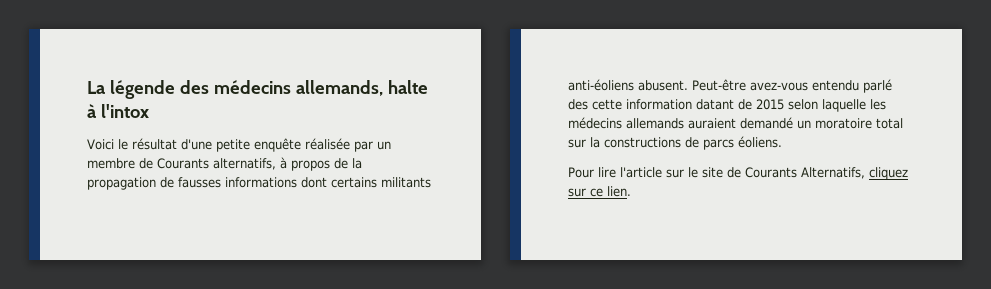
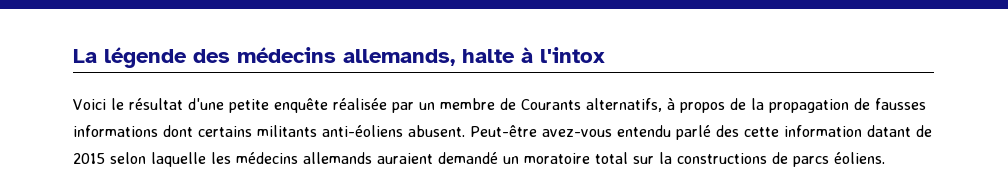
[568,167,908,180] [568,186,631,197] // Pour lire l'article sur le site de Courants Alternatifs, cliquez sur ce lien. -> (885, 158) none

